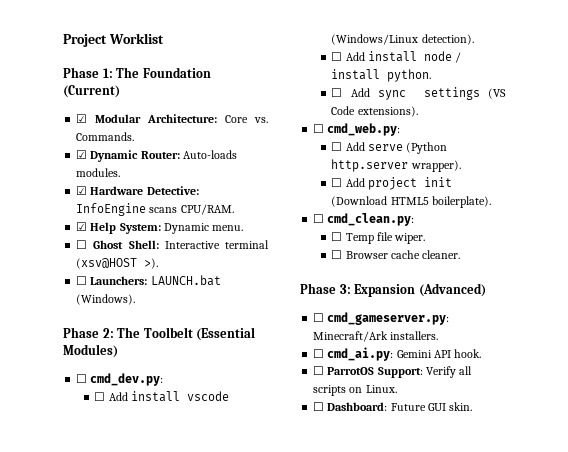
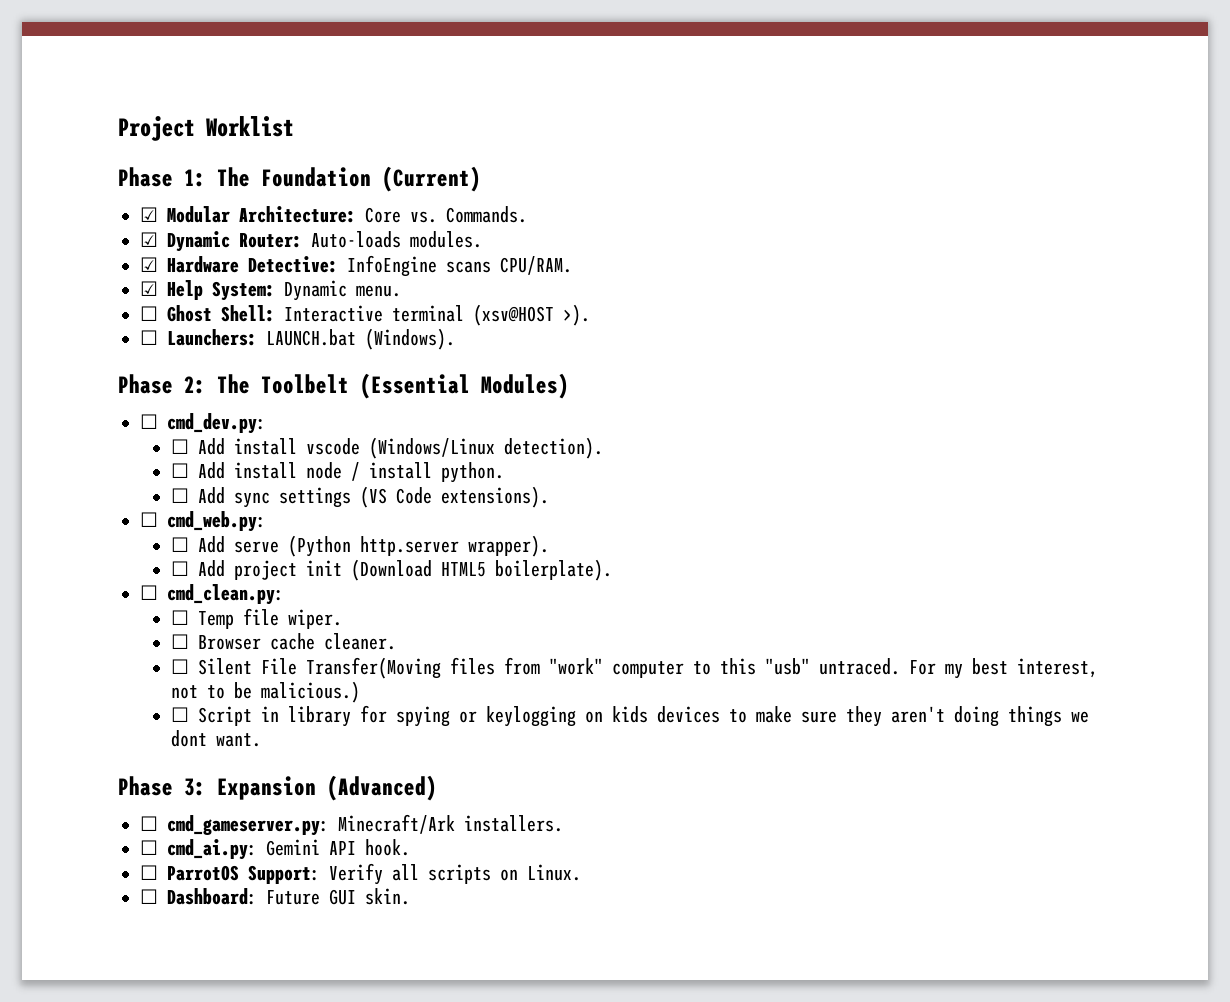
(461, 254) none -> [170,657,1098,679] [170,681,360,703] [170,705,1089,727] [170,730,261,747] // ☐ Silent File Transfer(Moving files from "work" computer to this "usb" untraced. For my best interest, not to be malicious.) // ☐ Script in library for spying or keylogging on kids devices to make sure they aren't doing things we dont want.

